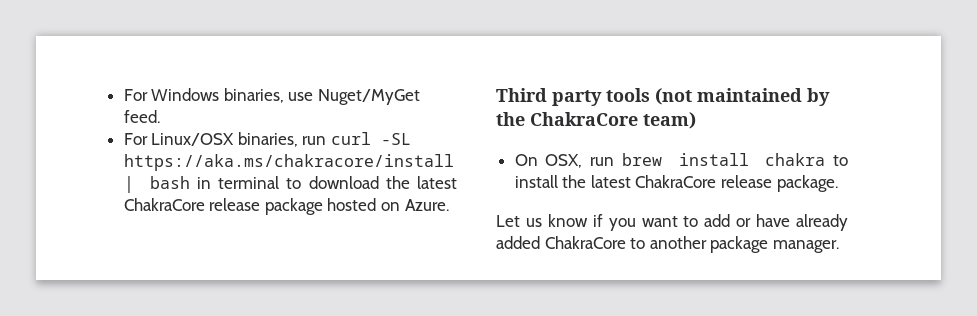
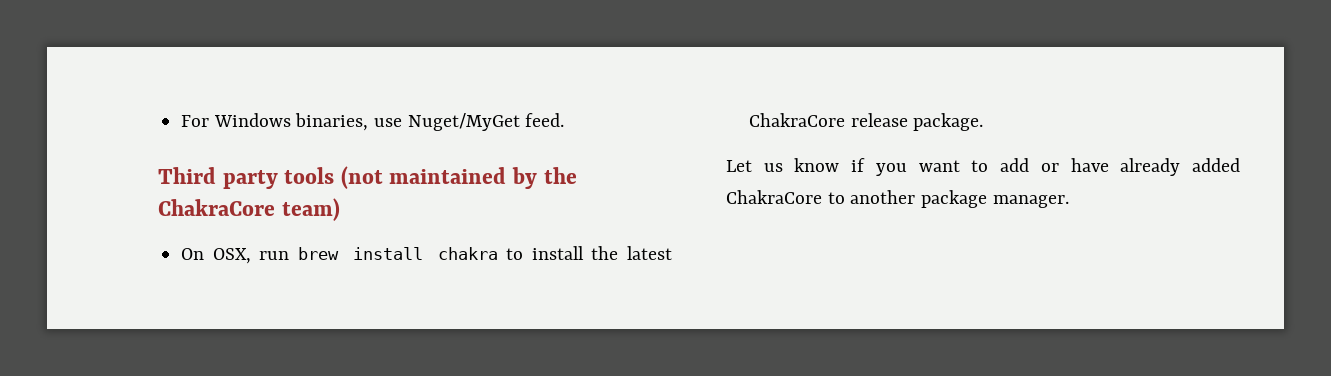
[123,132,412,147] [123,154,454,171] [123,176,457,193] [123,198,449,215] // For Linux/OSX binaries, run curl -SL https://aka.ms/chakracore/install | bash in terminal to download the latest ChakraCore release package hosted on Azure. -> (565, 120) none

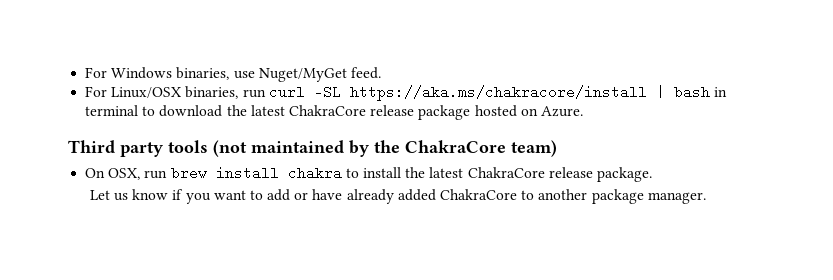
(565, 120) none -> [85,85,727,101] [85,105,583,120] // For Linux/OSX binaries, run curl -SL https://aka.ms/chakracore/install | bash in terminal to download the latest ChakraCore release package hosted on Azure.

